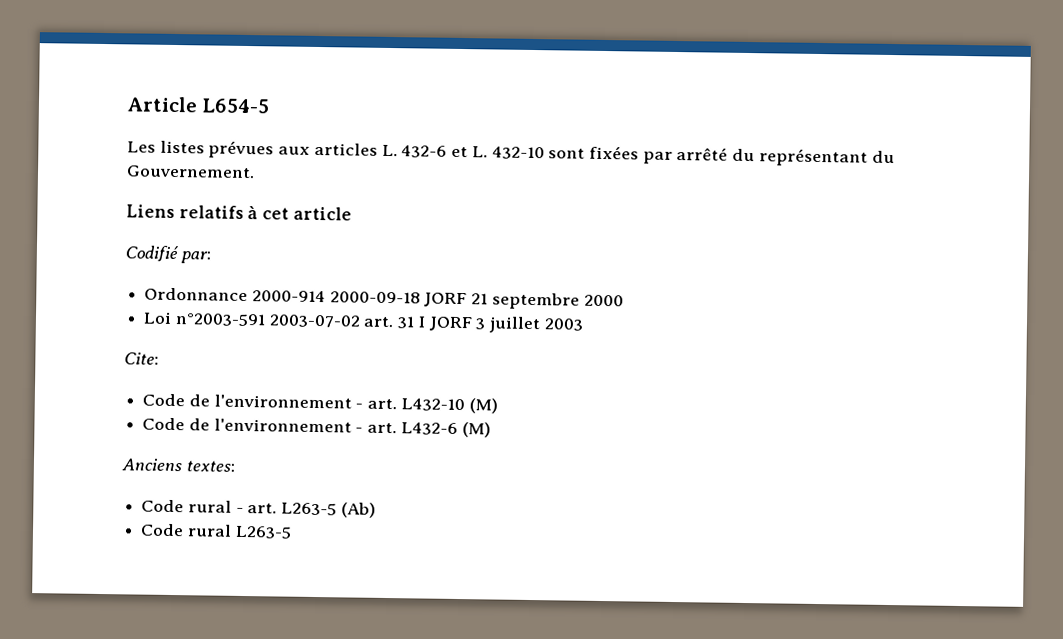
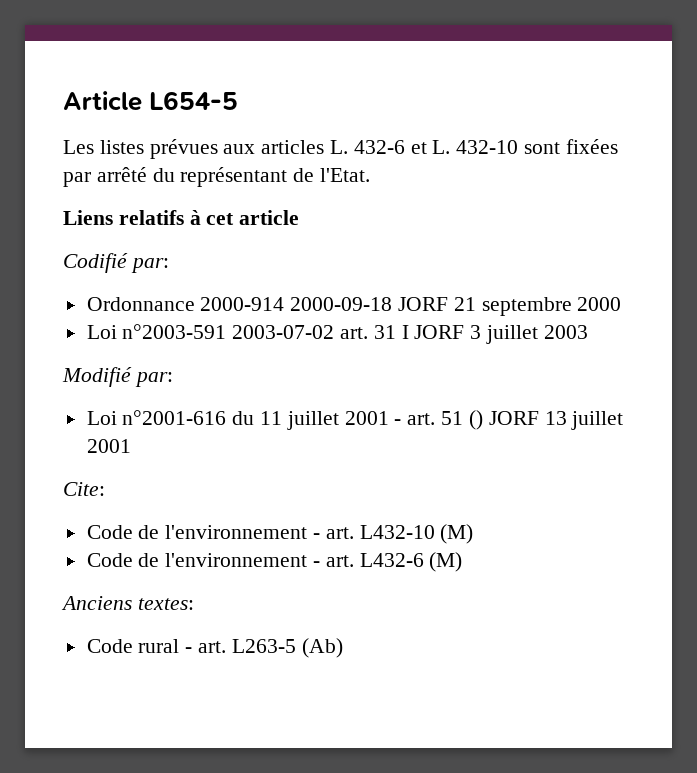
[871,150,895,164] [126,165,255,179] du Gouvernement. -> [293,168,371,182] de l'Etat.
(584, 324) none -> [62,367,173,387] [86,410,624,430] [86,439,131,453] // Modifié par: // Loi n°2001-616 du 11 juillet 2001 - art. 51 () JORF 13 juillet 2001
[140,523,292,539] // Code rural L263-5 -> (343, 648) none

